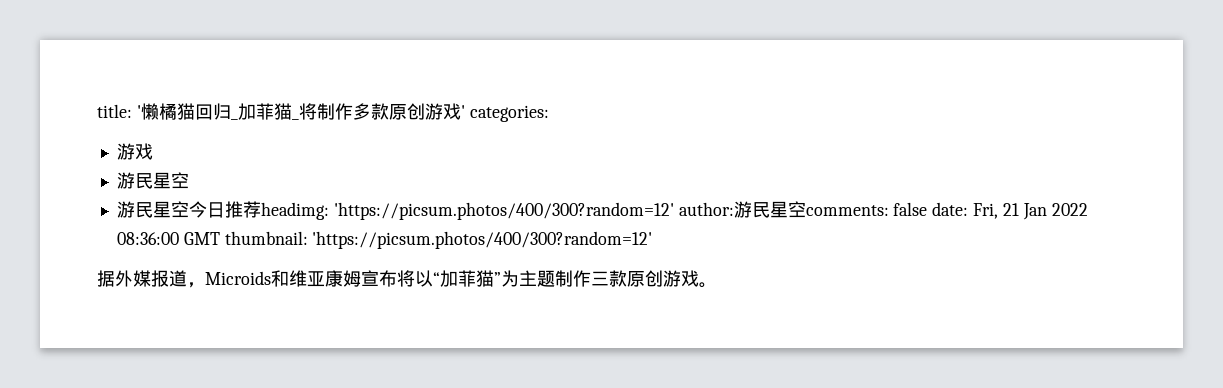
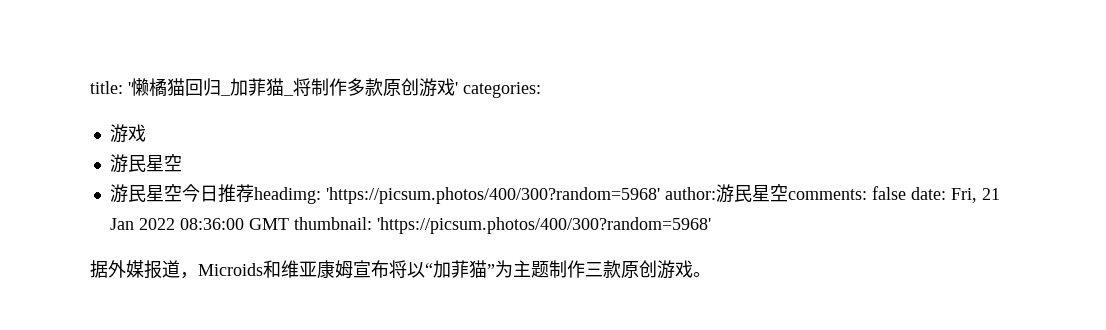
[333,202,674,220] 'https://picsum.photos/400/300?random=12' -> [325,187,660,204] 'https://picsum.photos/400/300?random=5968'
[312,231,653,249] 'https://picsum.photos/400/300?random=12' -> [376,217,711,234] 'https://picsum.photos/400/300?random=5968'

